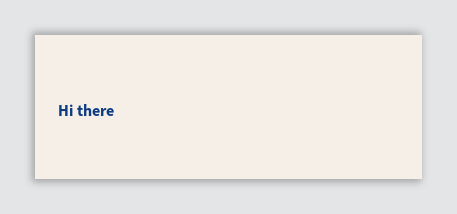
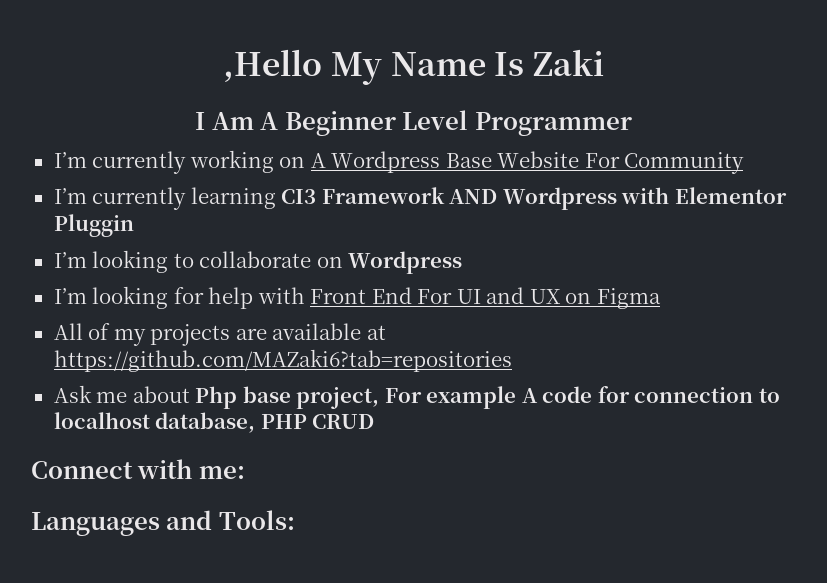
[58,104,115,116] Hi there -> [223,49,604,85] [195,110,632,136] [53,150,745,174] [53,187,787,210] [53,214,134,237] [53,250,463,274] [53,286,661,309] [53,323,386,346] [53,349,512,372] [53,385,780,409] [53,412,375,433] [31,459,245,479] [31,510,295,536] ,Hello My Name Is Zaki // I Am A Beginner Level Programmer // I’m currently working on A Wordpress Base Website For Community // I’m currently learning CI3 Framework AND Wordpress with Elementor Pluggin // I’m looking to collaborate on Wordpress // I’m looking for help with Front End For UI and UX on Figma // All of my projects are available at https://github.com/MAZaki6?tab=repositories // Ask me about Php base project, For example A code for connection to localhost database, PHP CRUD // Connect with me: // Languages and Tools:

